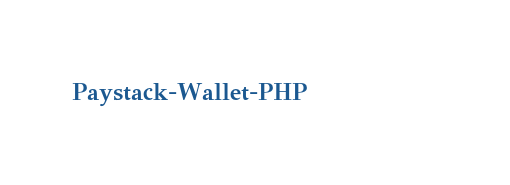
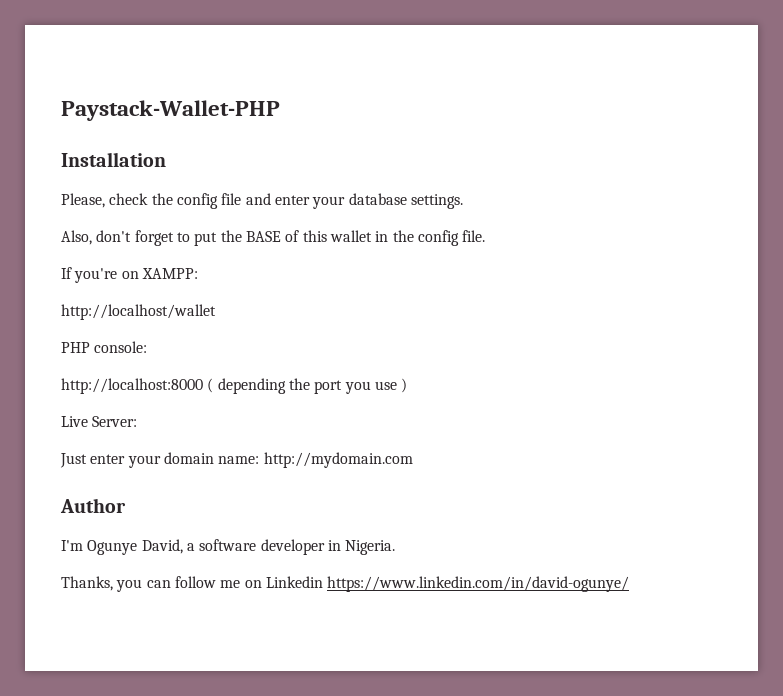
(307, 95) none -> [61,152,166,167] [61,193,463,209] [61,230,486,246] [61,267,198,283] [61,304,216,320] [61,341,148,353] [61,378,408,394] [61,416,138,427] [60,452,413,468] [60,498,126,513] [61,539,396,555] [61,576,630,592] // Installation // Please, check the config file and enter your database settings. // Also, don't forget to put the BASE of this wallet in the config file. // If you're on XAMPP: // http://localhost/wallet // PHP console: // http://localhost:8000 ( depending the port you use ) // Live Server: // Just enter your domain name: http://mydomain.com // Author // I'm Ogunye David, a software developer in Nigeria. // Thanks, you can follow me on Linkedin https://www.linkedin.com/in/david-ogunye/

